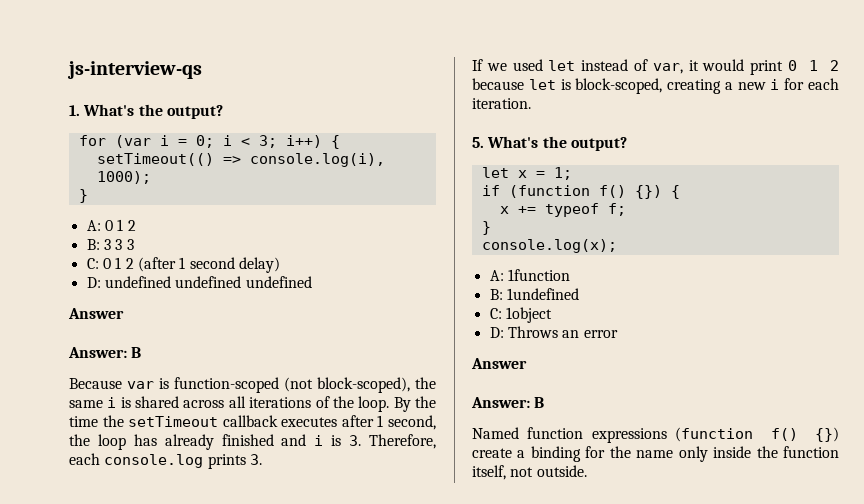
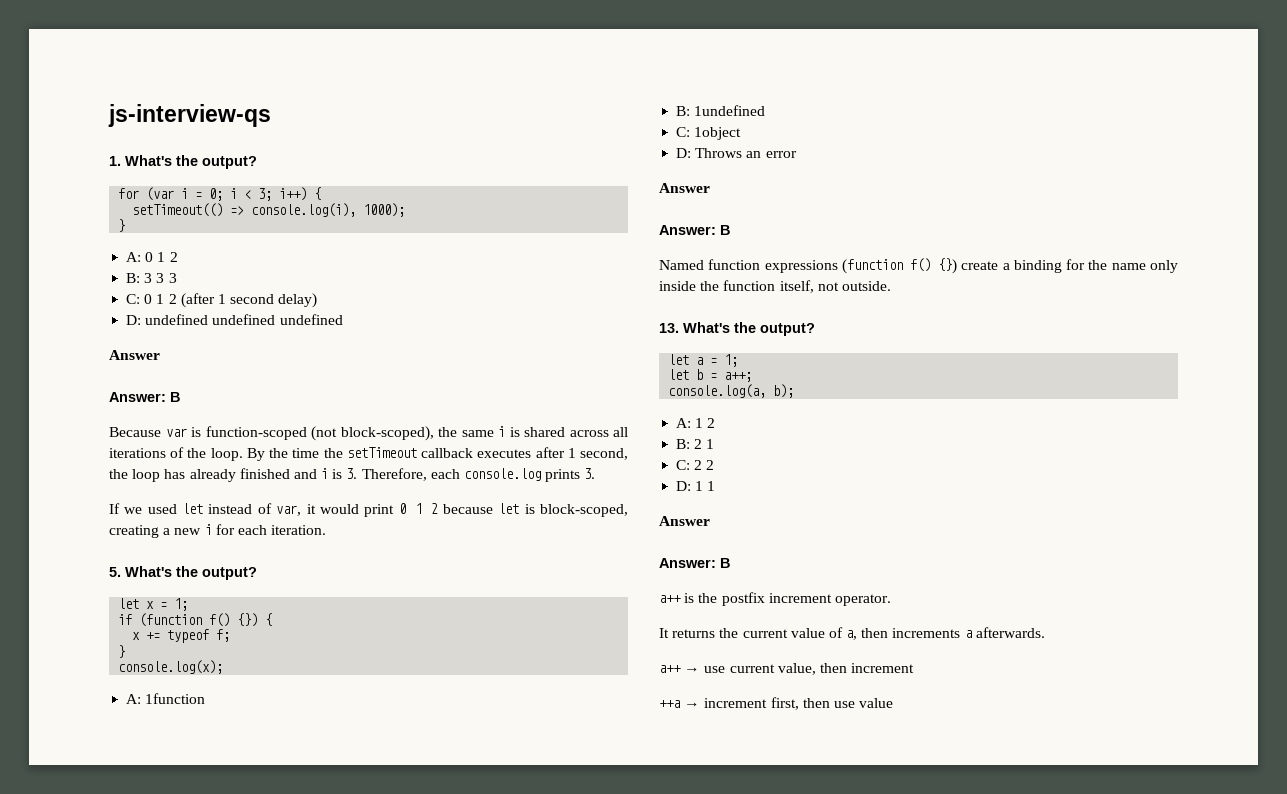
(587, 471) none -> [659,322,815,336] [668,354,739,367] [668,369,753,382] [668,384,795,398] [676,418,716,428] [676,439,715,449] [676,460,715,470] [676,481,716,491] [659,516,710,526] [659,558,730,568] [659,592,891,606] [659,627,1045,640] [659,663,915,675] [659,697,894,710] // 13. What's the output? // let a = 1; // let b = a++; // console.log(a, b); // A: 1 2 // B: 2 1 // C: 2 2 // D: 1 1 // Answer // Answer: B // a++ is the postfix increment operator. // It returns the current value of a, then increments a afterwards. // a++ → use current value, then increment // ++a → increment first, then use value

